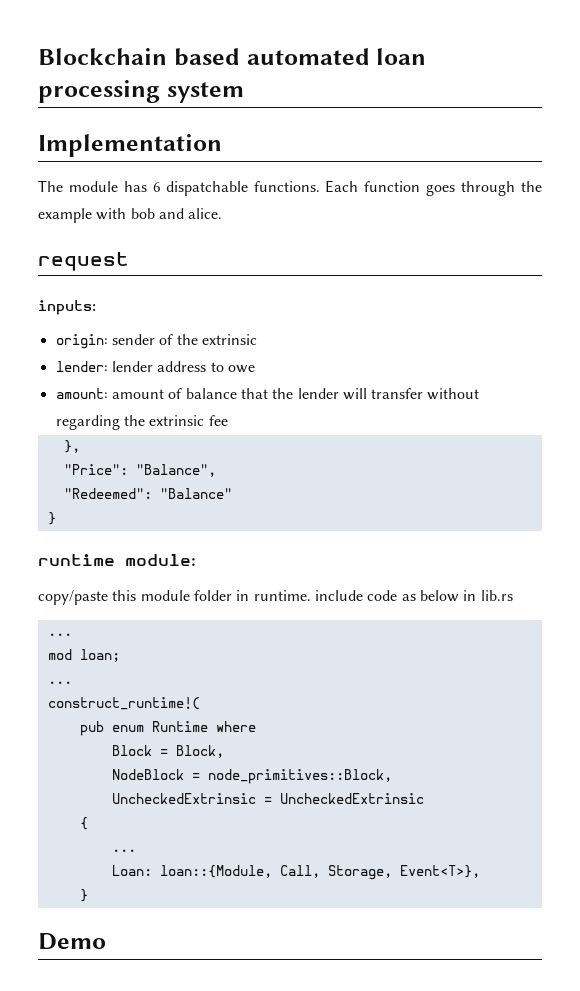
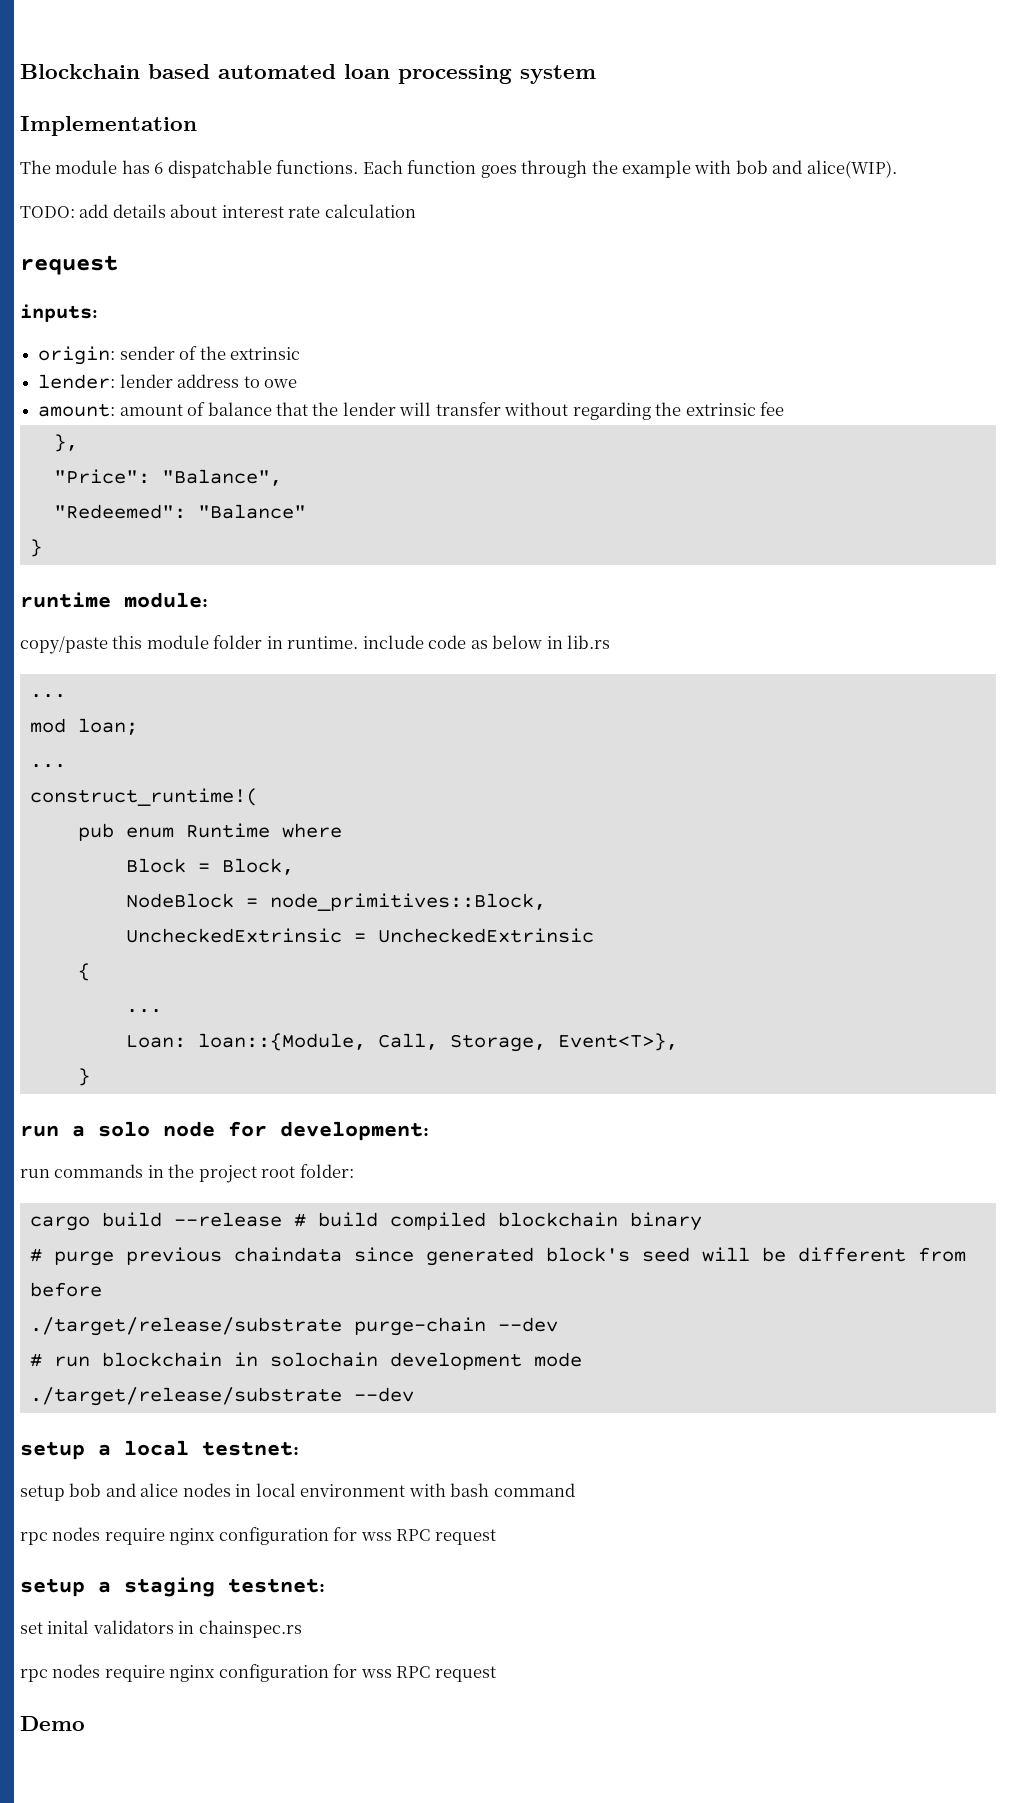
[188,208,223,219] alice. -> [806,160,897,178] [20,204,416,218] alice(WIP). // TODO: add details about interest rate calculation
(88, 895) none -> [20,1121,429,1141] [20,1164,354,1183] [29,1212,702,1231] [29,1247,966,1266] [29,1282,102,1297] [29,1317,558,1336] [29,1352,582,1370] [29,1387,414,1406] [20,1440,299,1460] [20,1483,575,1501] [20,1527,496,1545] [20,1577,325,1597] [20,1620,302,1638] [20,1664,496,1682] // run a solo node for development: // run commands in the project root folder: // cargo build --release # build compiled blockchain binary // # purge previous chaindata since generated block's seed will be different from before // ./target/release/substrate purge-chain --dev // # run blockchain in solochain development mode // ./target/release/substrate --dev // setup a local testnet: // setup bob and alice nodes in local environment with bash command // rpc nodes require nginx configuration for wss RPC request // setup a staging testnet: // set inital validators in chainspec.rs // rpc nodes require nginx configuration for wss RPC request

